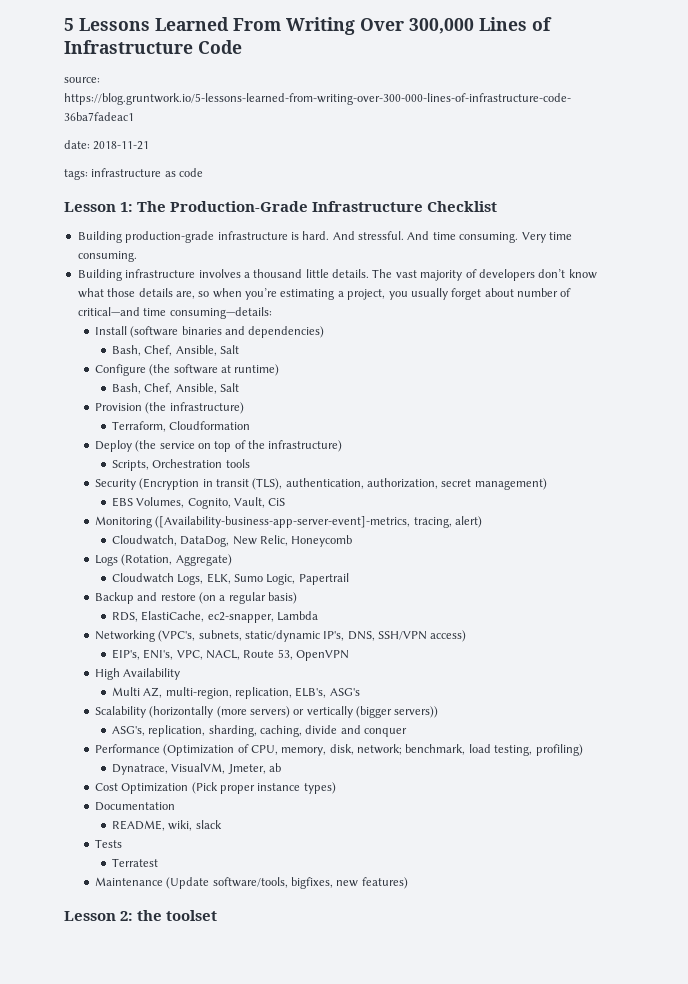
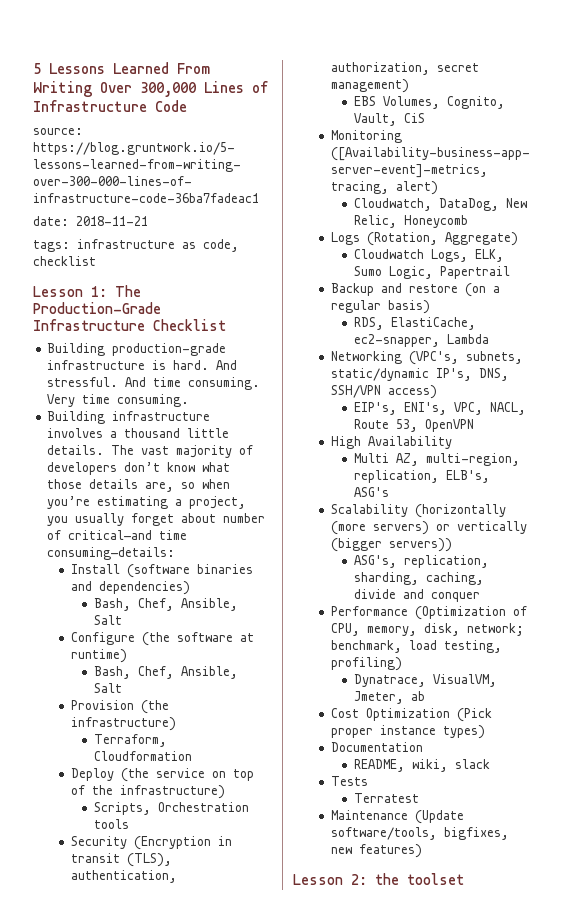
[179,168,204,177] code -> [203,239,239,252] [33,256,96,266] code, checklist

